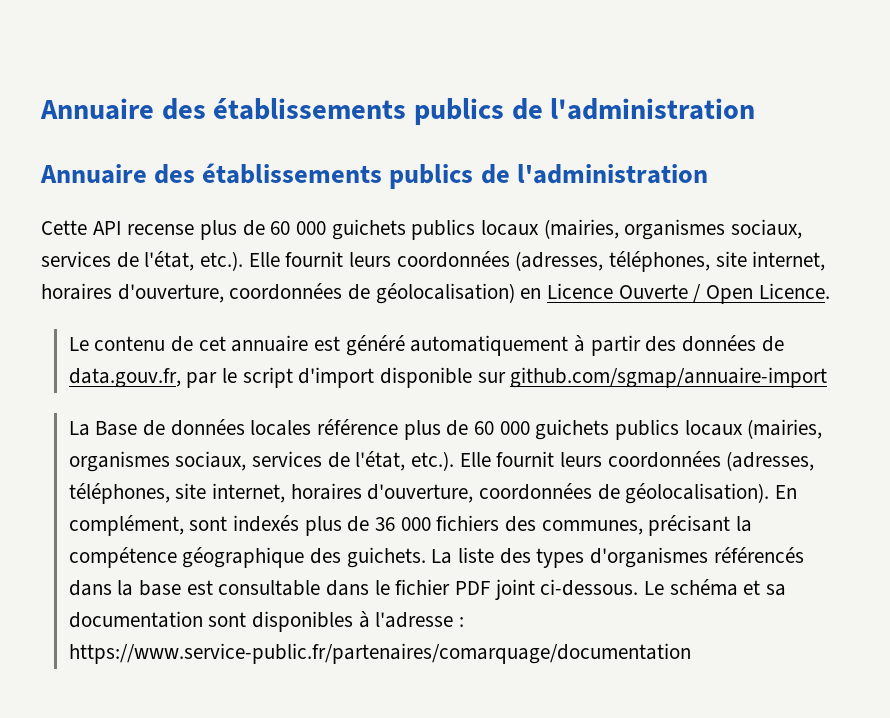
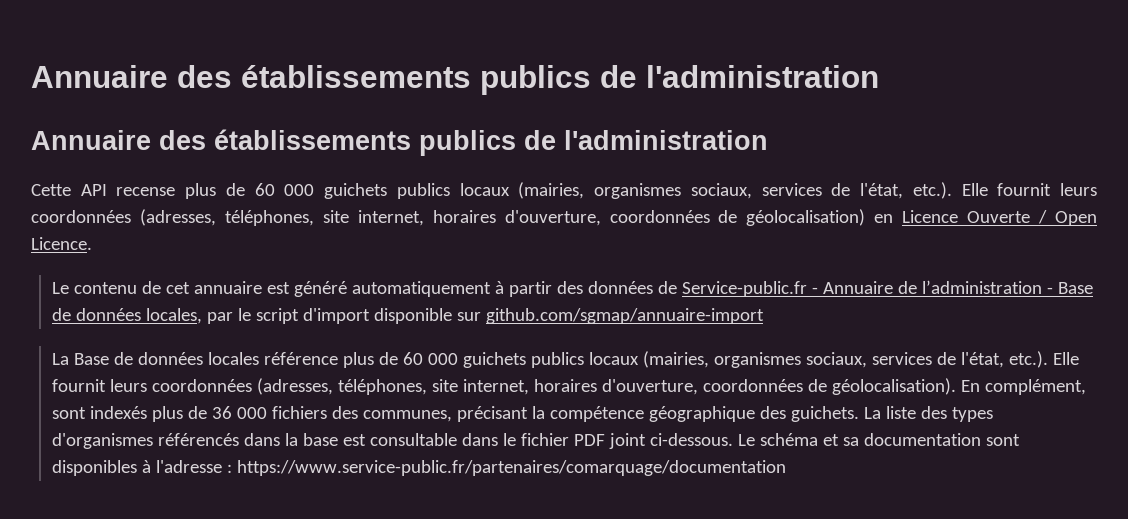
[68,368,181,388] data.gouv.fr, -> [681,280,1093,297] [51,308,202,324] Service-public.fr - Annuaire de l’administration - Base de données locales,

